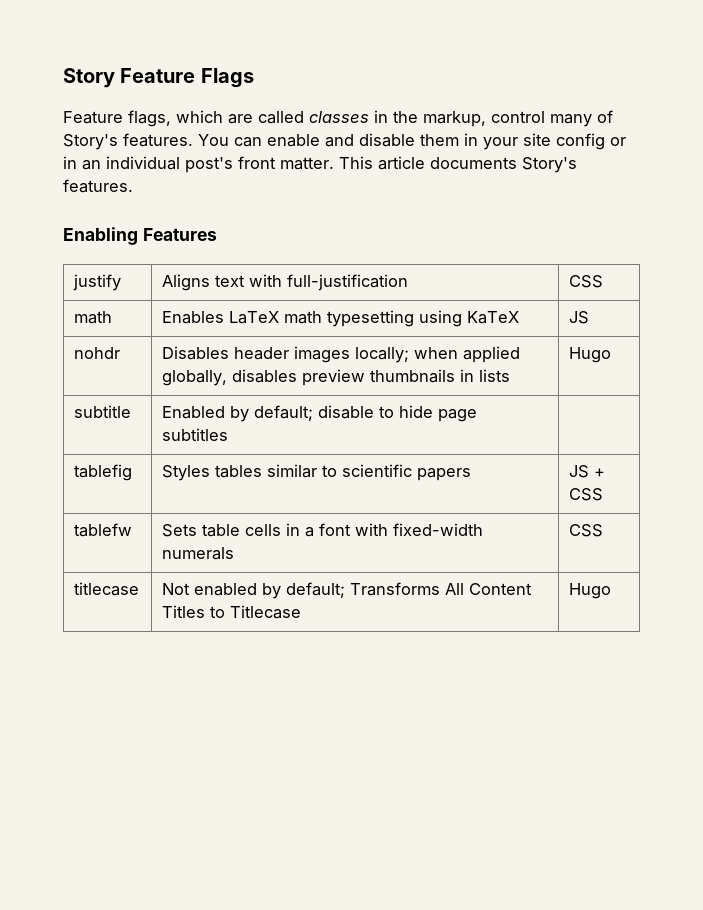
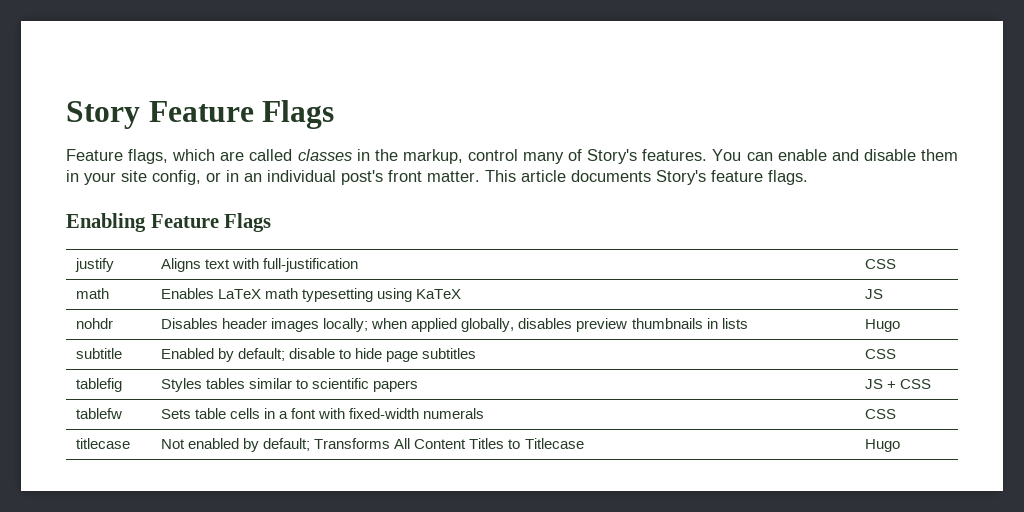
[556,133,605,150] config -> [152,170,201,185] config,
[63,179,133,193] features. -> [711,170,808,185] feature flags.
[142,228,217,241] Features -> [150,213,272,232] Feature Flags
(229, 434) none -> [865,349,897,359] CSS

